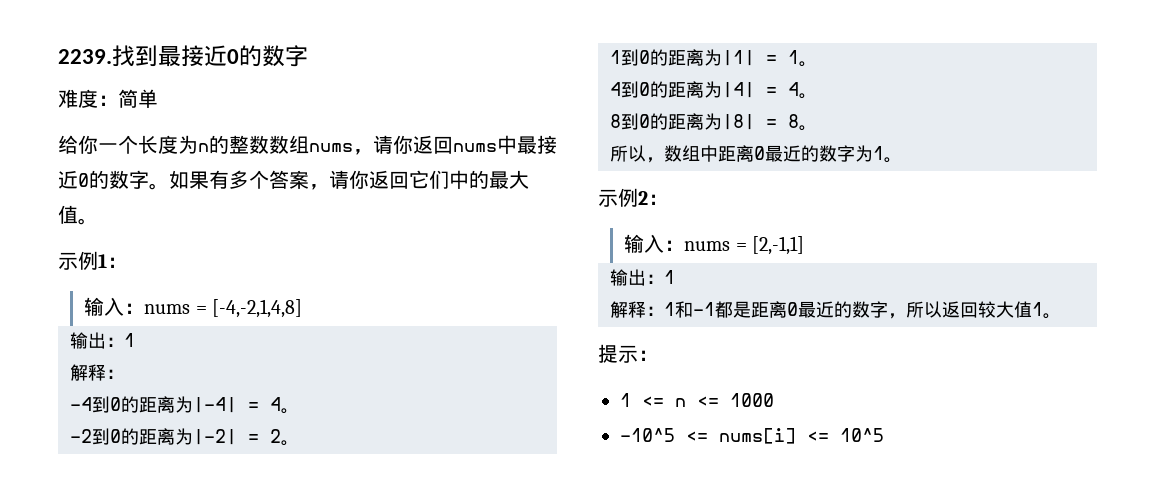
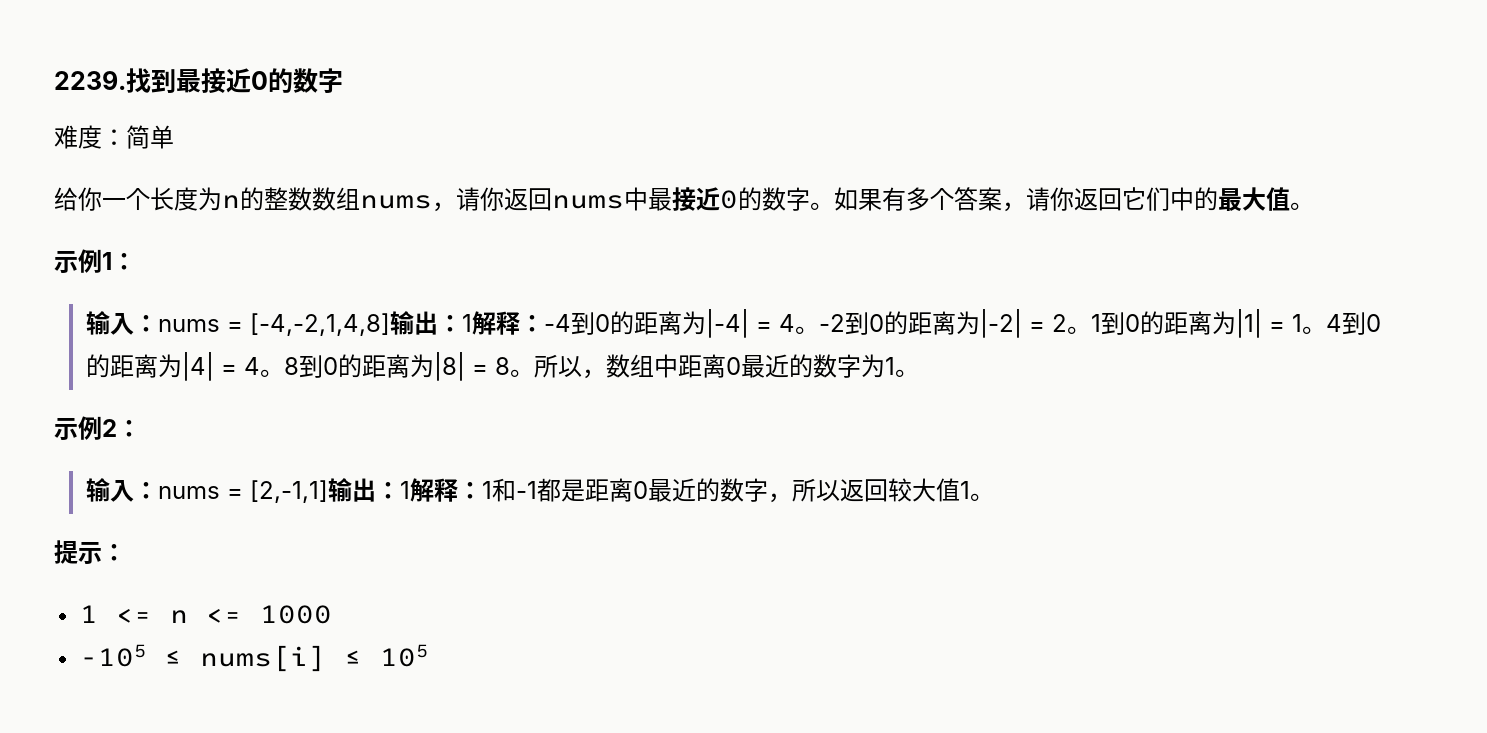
[70,332,135,349] [70,364,124,381] // 输出：1 // 解释： // -> [389,311,544,335] 输出：1解释：
(299, 411) // -> (819, 330) none
(299, 443) // -> (1091, 330) none
(817, 64) // -> (1326, 330) none
(817, 96) // -> (284, 373) none
(817, 128) // -> (534, 373) none
[610,269,675,286] // 输出：1 // -> [327,478,410,502] 输出：1
[620,428,884,444] -10^5 <= nums[i] <= 10^5 -> [80,644,429,672] -105 ≤ nums[i] ≤ 105

